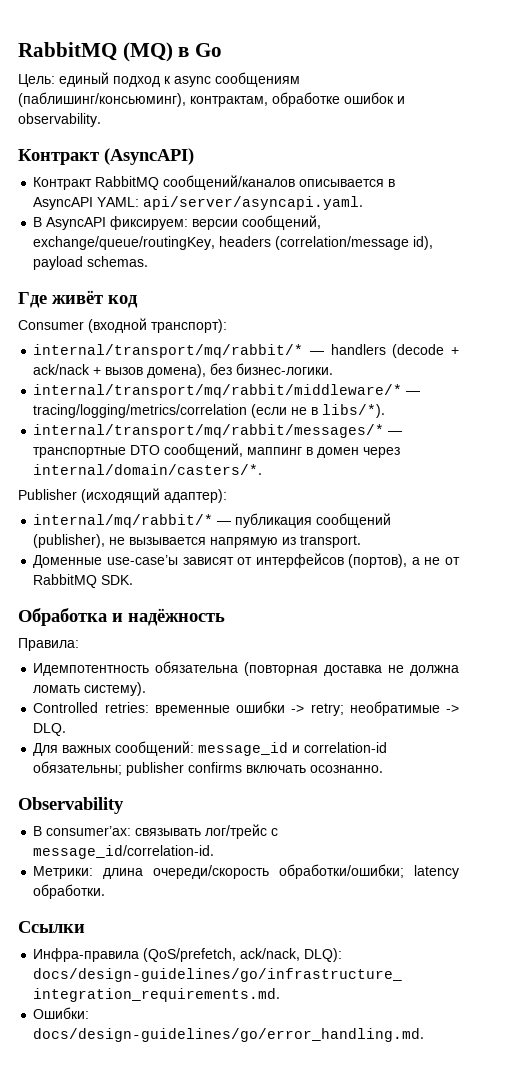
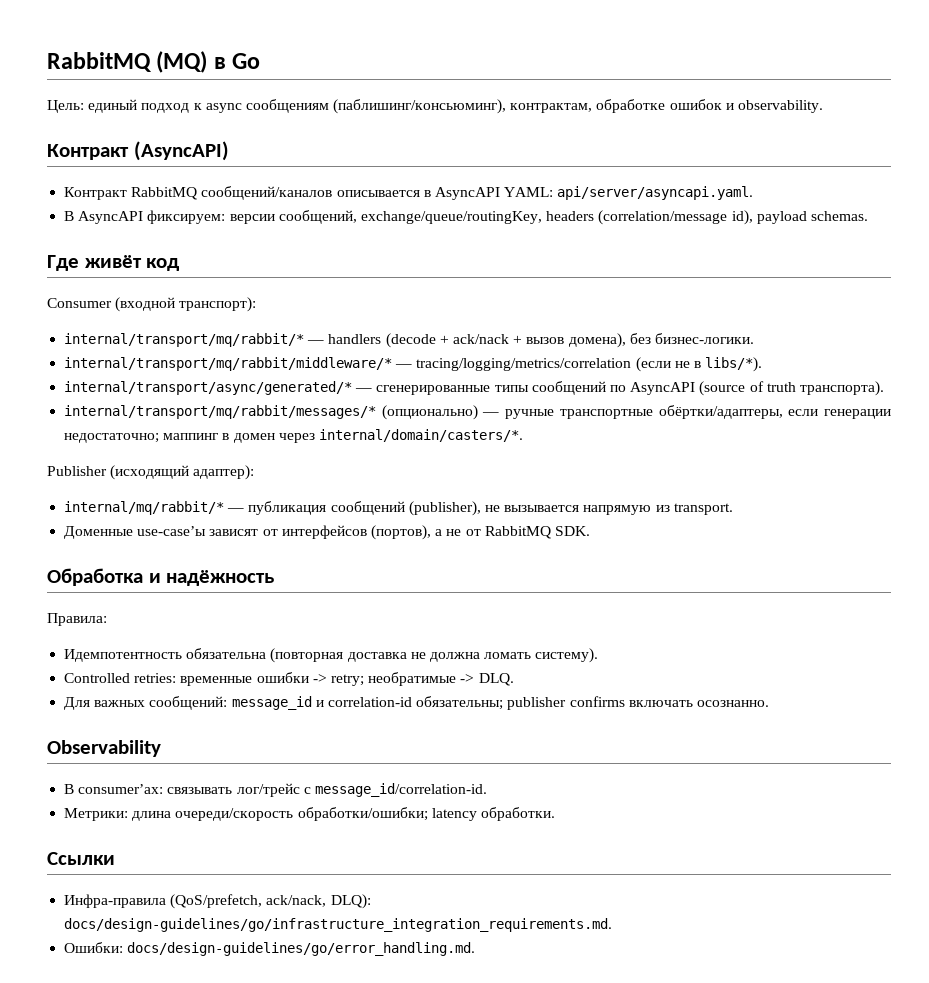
[33,424,403,438] [33,443,244,458] internal/transport/mq/rabbit/messages/* — транспортные DTO сообщений, -> [64,381,884,396] [64,405,891,420] [64,433,160,443] internal/transport/async/generated/* — сгенерированные типы сообщений по AsyncAPI (source of truth транспорта). // internal/transport/mq/rabbit/messages/* (опционально) — ручные транспортные обёртки/адаптеры, если генерации недостаточно;

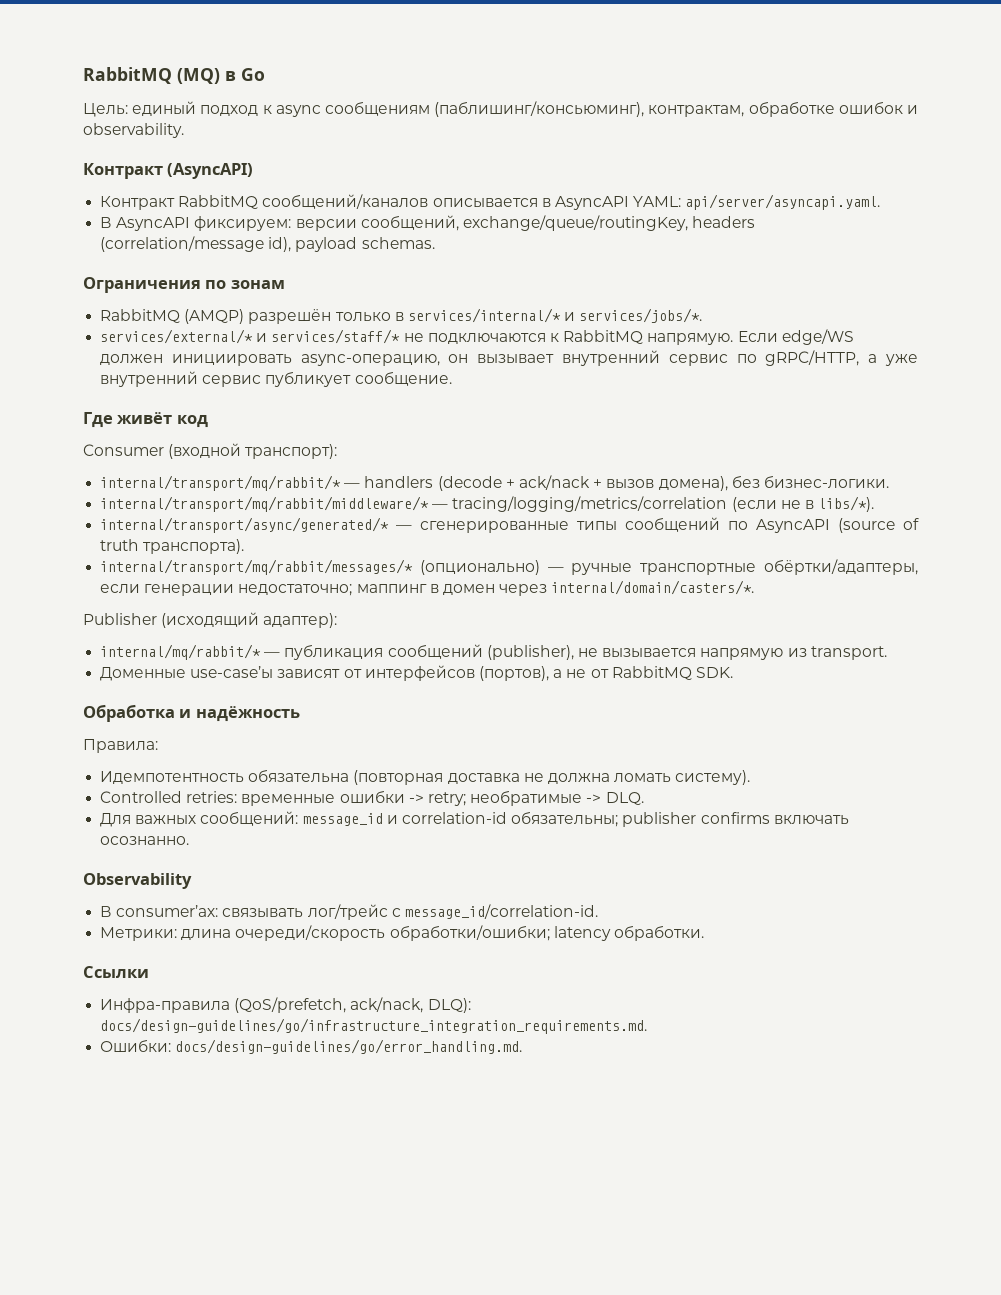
(868, 216) none -> [83,277,285,293] [100,308,703,324] [100,329,854,345] [100,350,918,366] [100,371,452,387] // Ограничения по зонам // RabbitMQ (AMQP) разрешён только в services/internal/* и services/jobs/*. // services/external/* и services/staff/* не подключаются к RabbitMQ напрямую. Если edge/WS должен инициировать async-операцию, он вызывает внутренний сервис по gRPC/HTTP, а уже внутренний сервис публикует сообщение.

